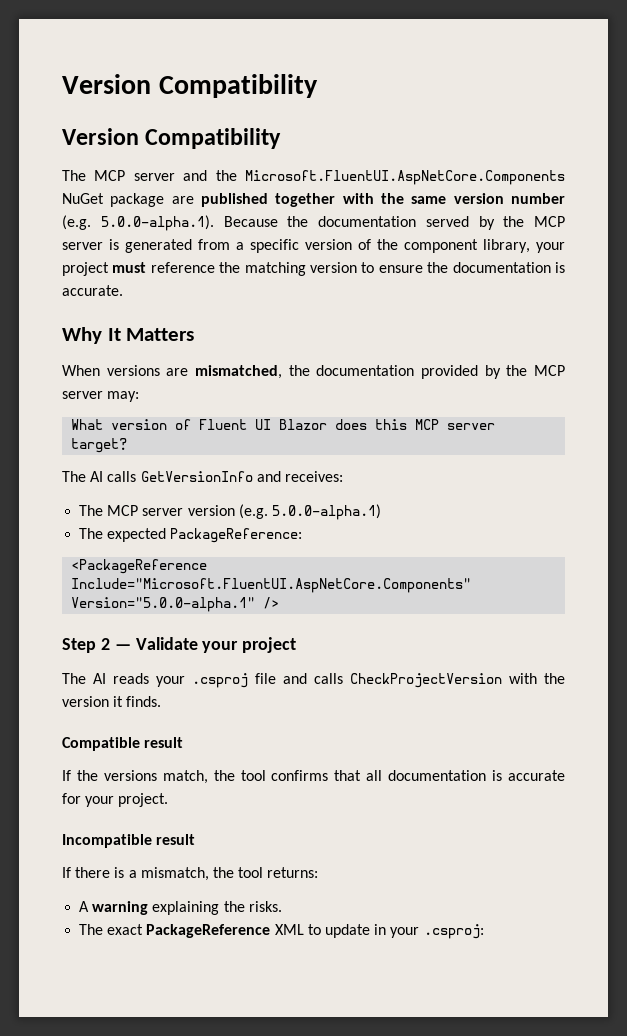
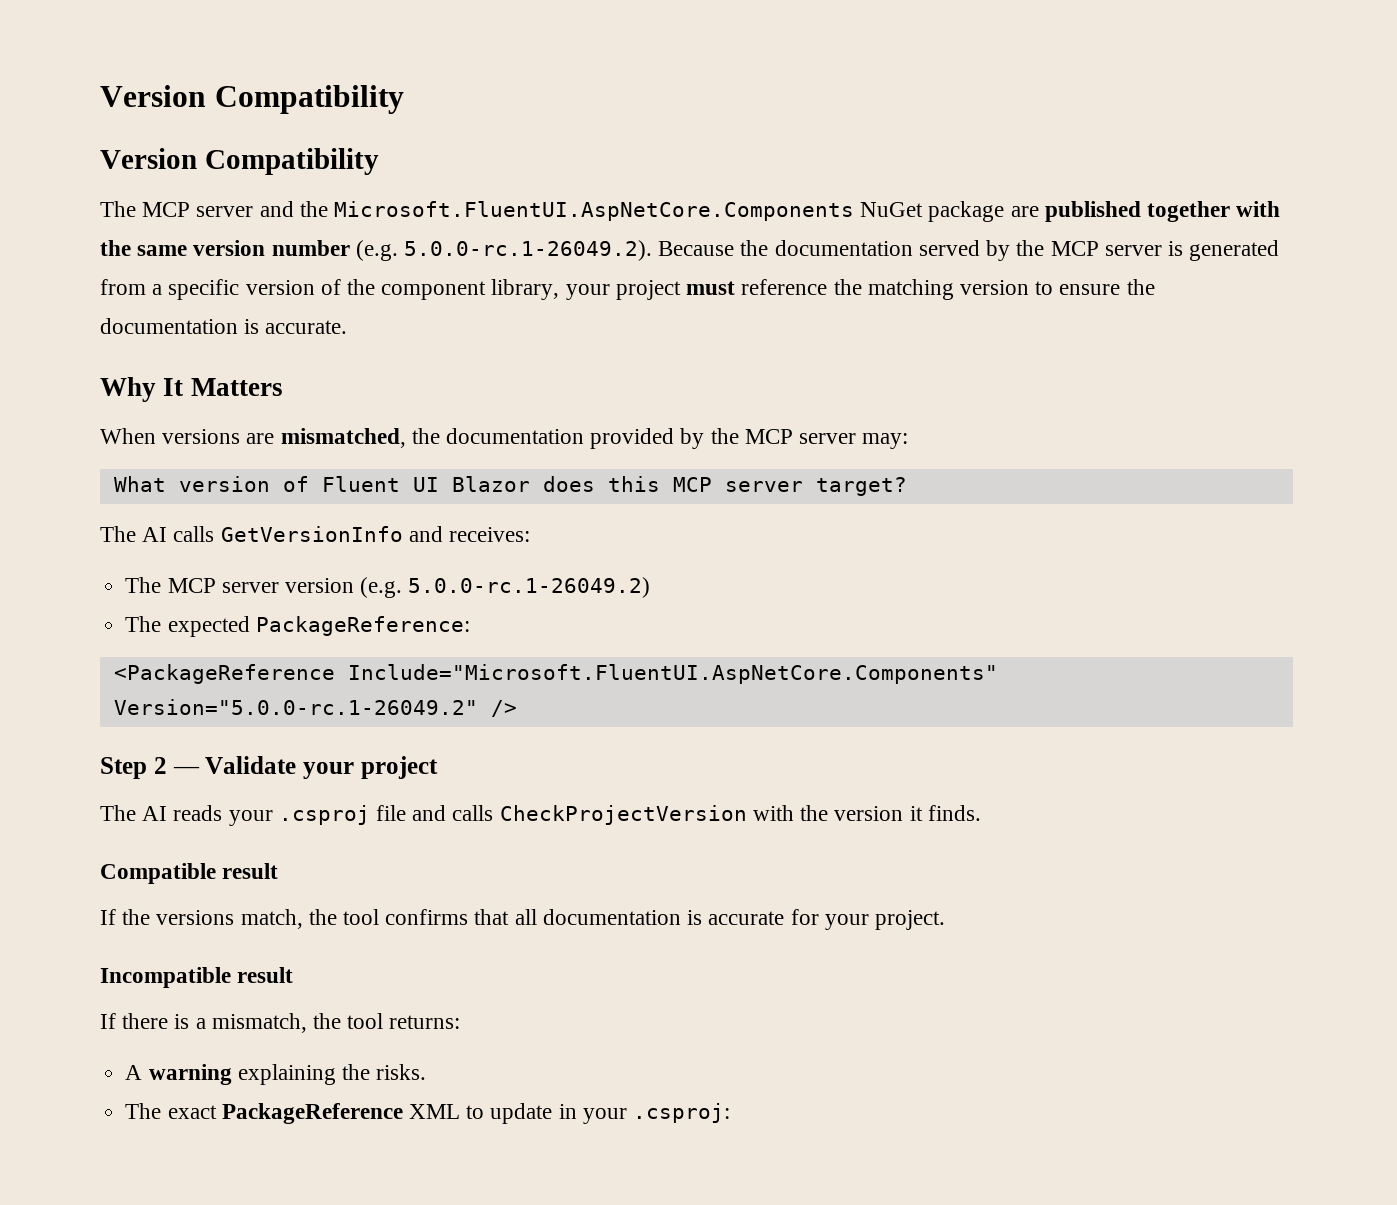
[100,215,214,231] 5.0.0-alpha.1). -> [404,240,653,261] 5.0.0-rc.1-26049.2).
[271,504,381,520] 5.0.0-alpha.1) -> [408,577,651,598] 5.0.0-rc.1-26049.2)
[71,597,256,612] Version="5.0.0-alpha.1" -> [113,699,478,715] Version="5.0.0-rc.1-26049.2"

